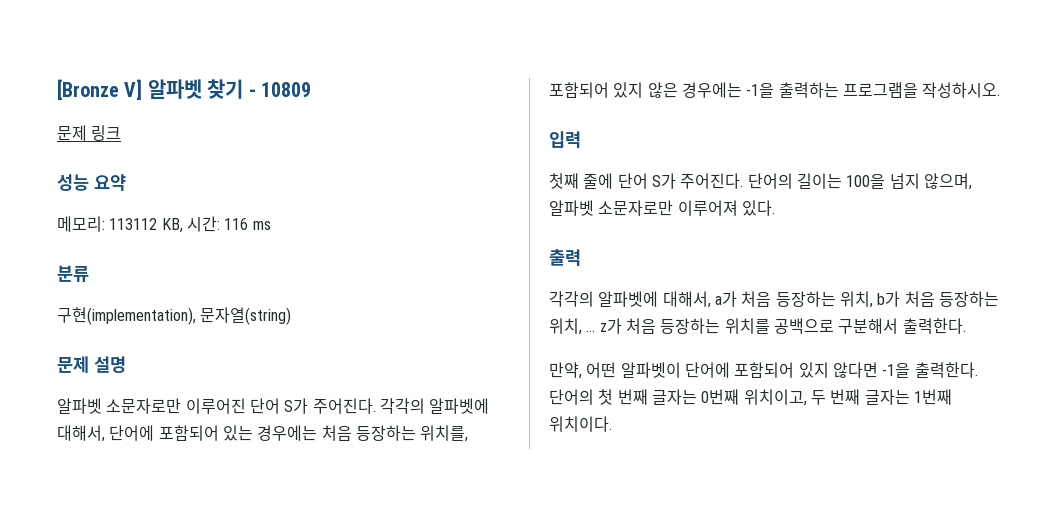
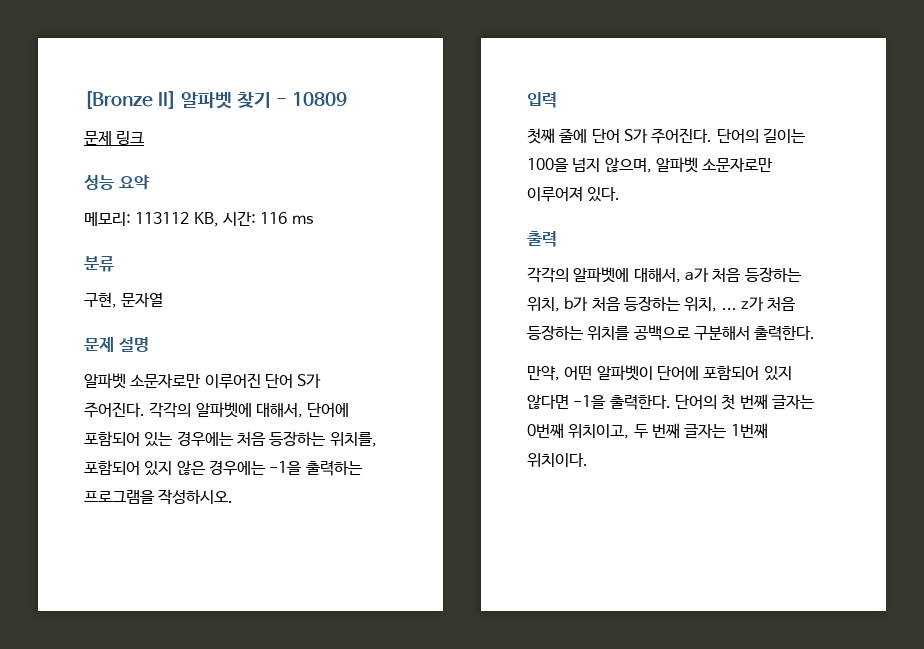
[124,79,143,100] V] -> [157,90,176,109] II]
[57,307,292,325] 구현(implementation), 문자열(string) -> [84,292,164,308] 구현, 문자열

